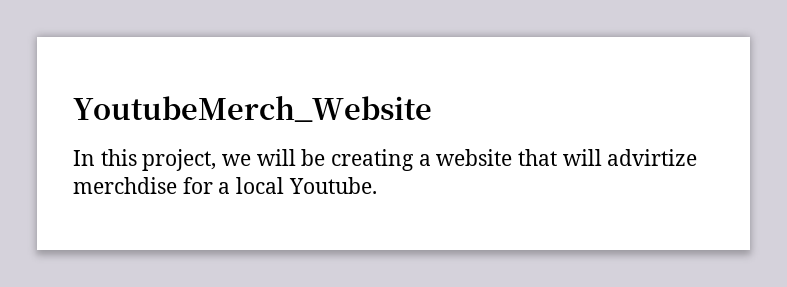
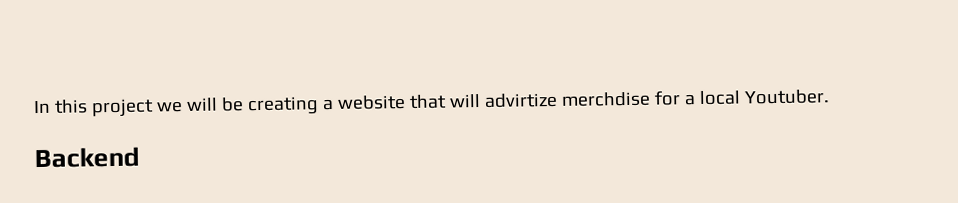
[73,96,432,122] YoutubeMerch_Website // -> (33, 107) none
[142,149,217,171] project, -> [90,98,154,118] project
[288,177,377,194] Youtube. -> [743,89,830,105] [34,146,140,169] Youtuber. // Backend

